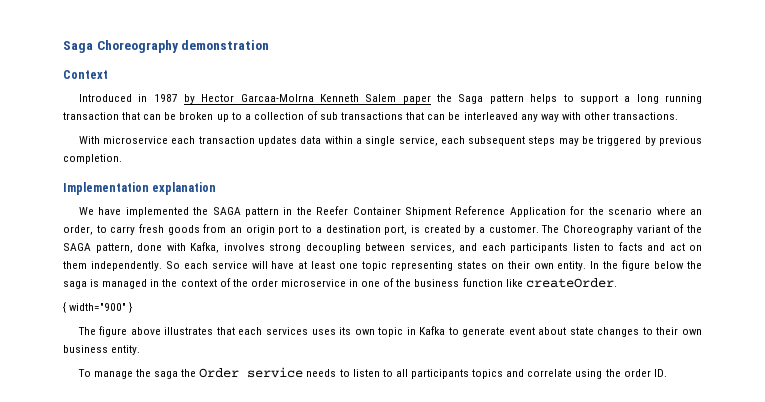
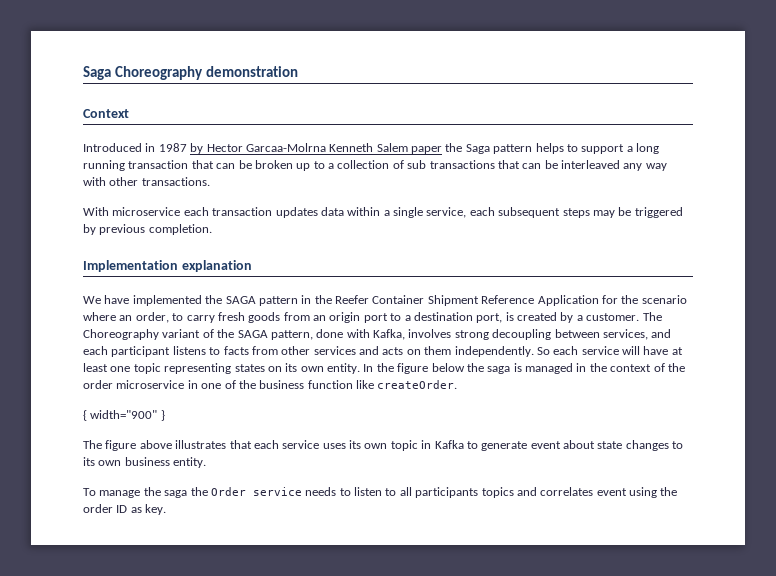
[510,242,685,253] participants listen to facts and act -> [111,346,404,357] participant listens to facts from other services and acts
[507,261,530,269] their -> [285,363,298,372] its
[266,327,309,335] services -> [282,440,320,449] service
[656,327,679,335] their -> [83,457,95,466] its
[527,369,573,377] correlate -> [540,487,627,496] correlates event
[653,369,667,377] ID. -> [116,504,167,515] ID as key.

